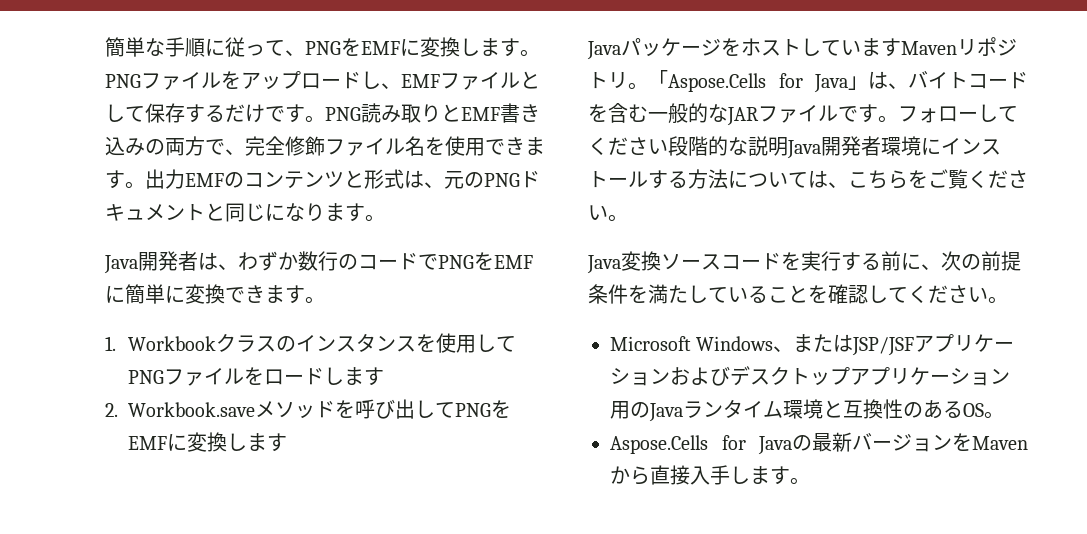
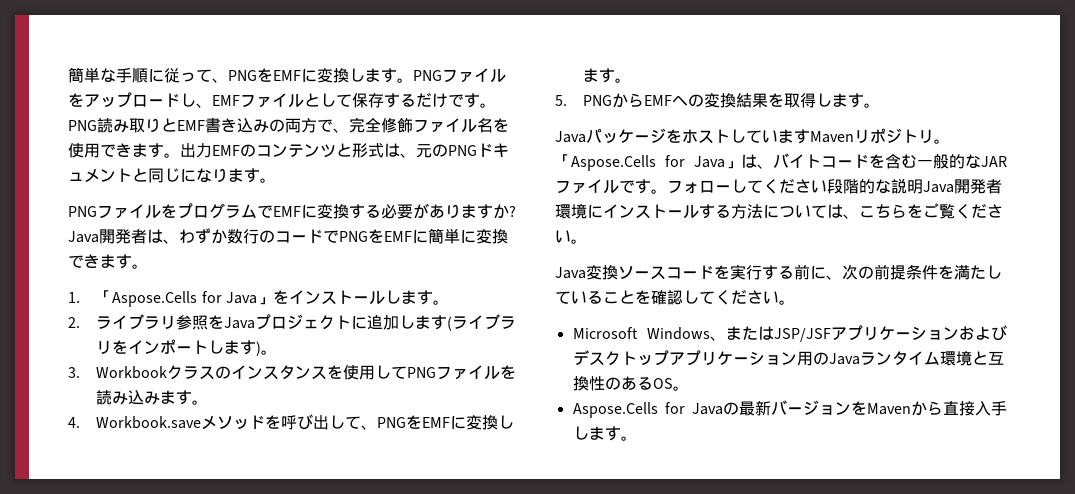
(385, 218) none -> [68,203,516,219] PNGファイルをプログラムでEMFに変換する必要がありますか?
(116, 343) none -> [96,290,449,307] [68,314,517,331] [96,339,278,356] [68,367,80,378] 「Aspose.Cells for Java」をインストールします。 // 2.ライブラリ参照をJavaプロジェクトに追加します(ライブラリをインポートします)。 // 3.
[263,367,384,386] [105,403,118,417] ロードします // 2. -> [96,390,209,405] [68,417,80,428] 読み込みます。 // 4.
[455,400,511,418] [128,432,287,452] PNGをEMFに変換します -> [361,415,515,430] [583,68,632,83] [555,93,881,108] 、PNGをEMFに変換します。 // 5. PNGからEMFへの変換結果を取得します。

